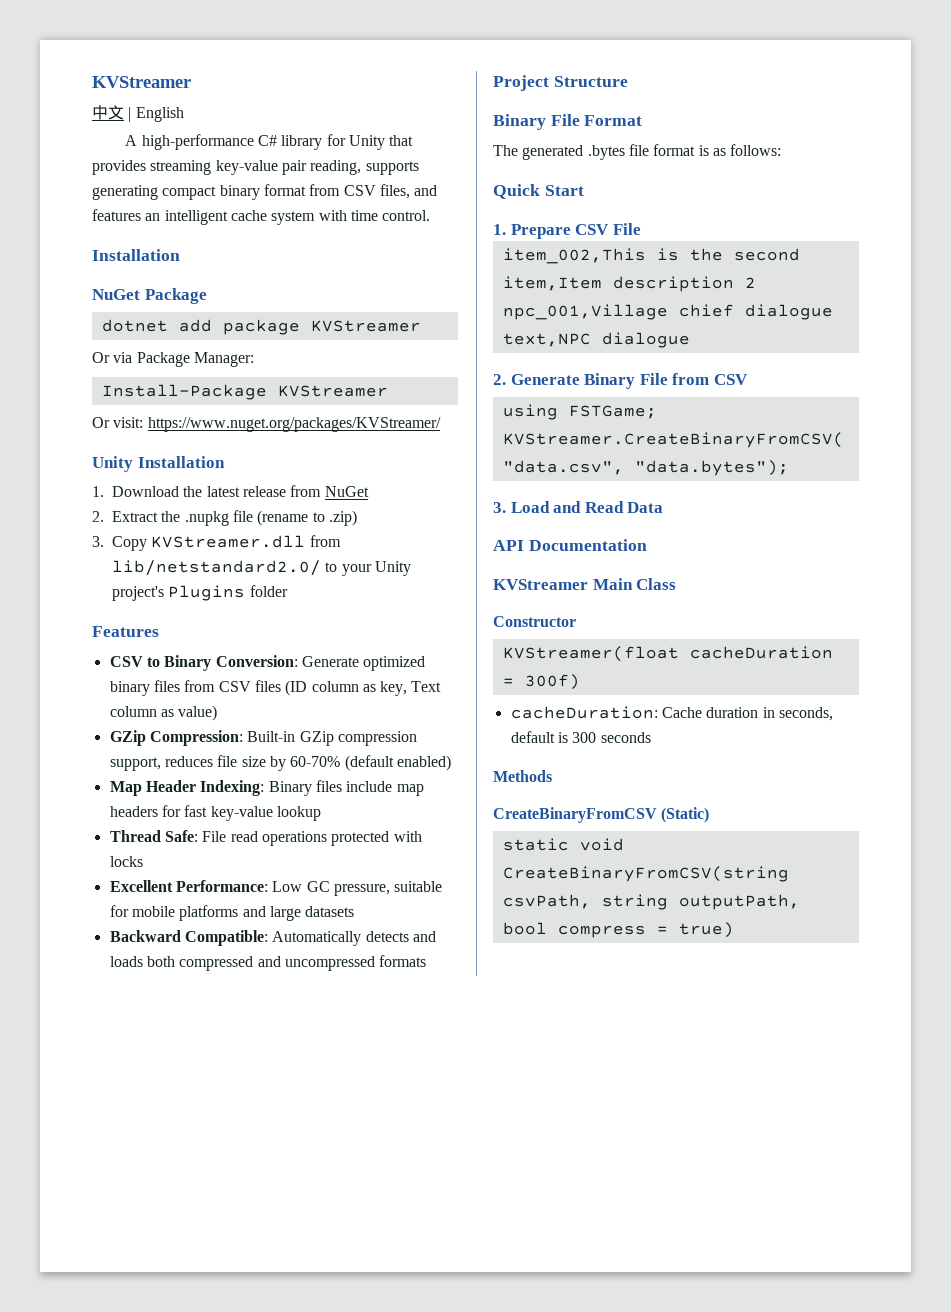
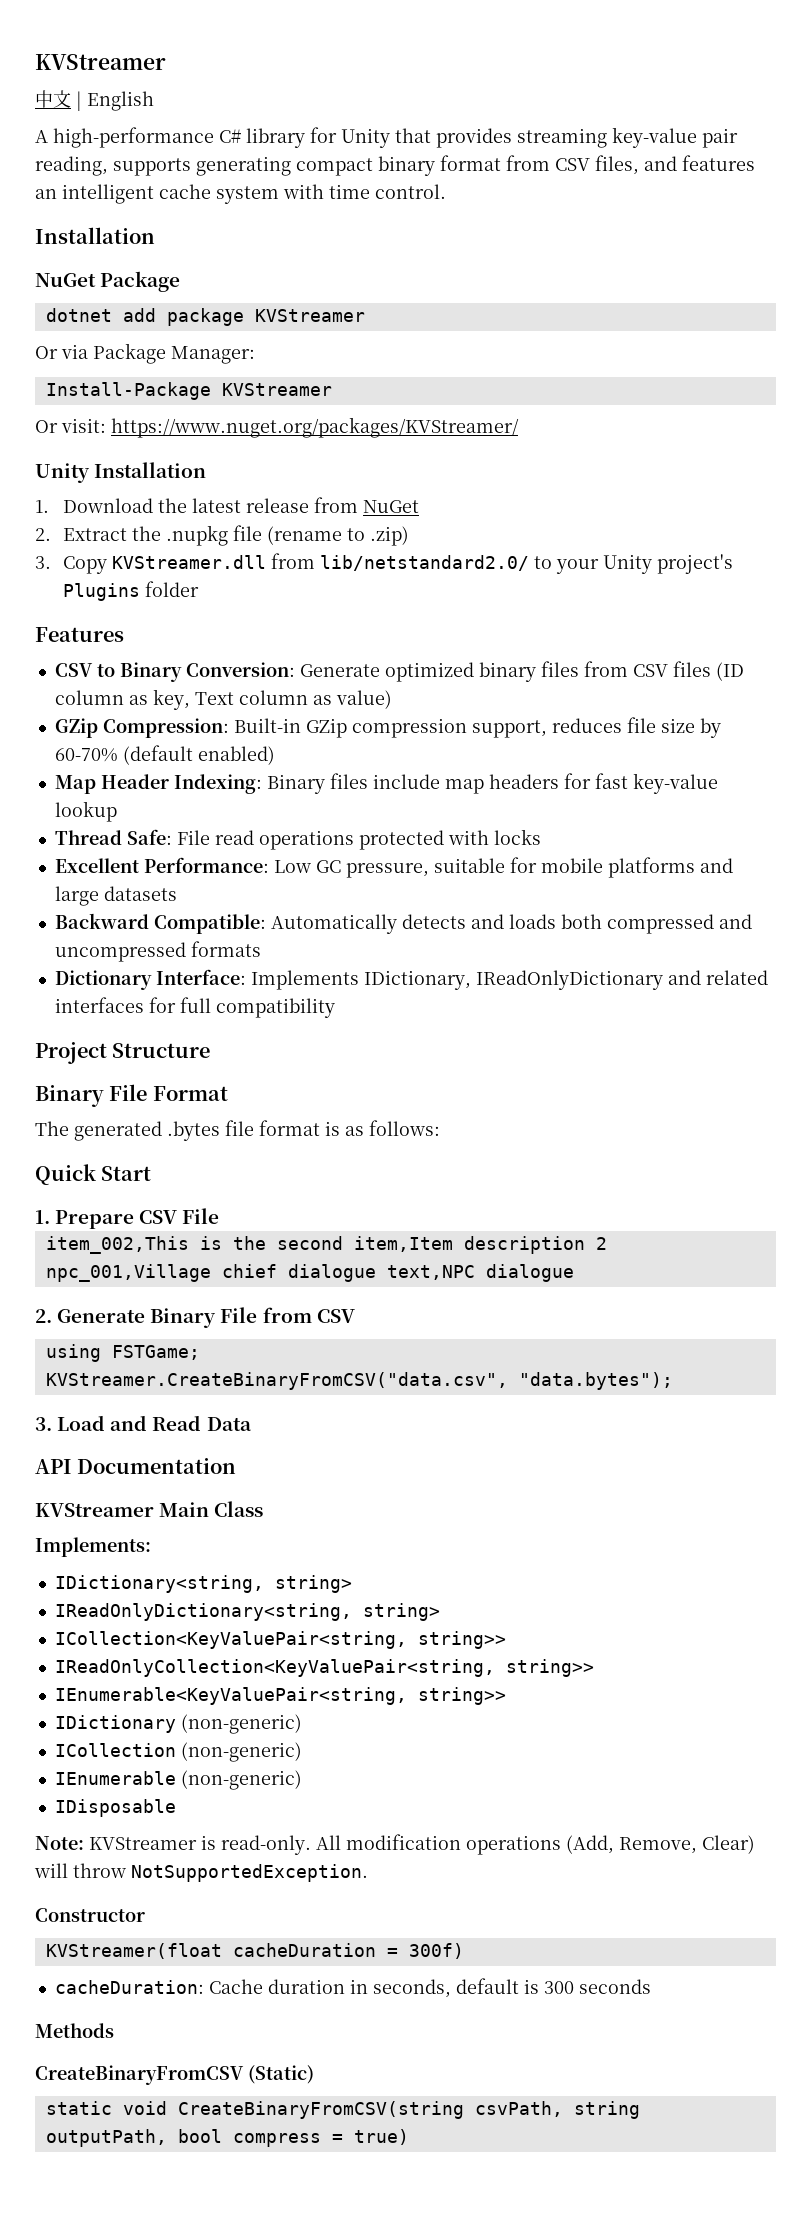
(427, 961) none -> [54,969,768,990] [54,997,335,1018] // Dictionary Interface: Implements IDictionary, IReadOnlyDictionary and related interfaces for full compatibility
(677, 584) none -> [35,1537,151,1557] [54,1575,352,1593] [54,1603,440,1621] [54,1631,506,1649] [54,1659,594,1677] [54,1687,506,1705] [54,1714,302,1734] [54,1742,302,1762] [54,1770,302,1790] [54,1799,176,1817] [35,1834,755,1855] [34,1863,368,1882] // Implements: // IDictionary<string, string> // IReadOnlyDictionary<string, string> // ICollection<KeyValuePair<string, string>> // IReadOnlyCollection<KeyValuePair<string, string>> // IEnumerable<KeyValuePair<string, string>> // IDictionary (non-generic) // ICollection (non-generic) // IEnumerable (non-generic) // IDisposable // Note: KVStreamer is read-only. All modification operations (Add, Remove, Clear) will throw NotSupportedException.

